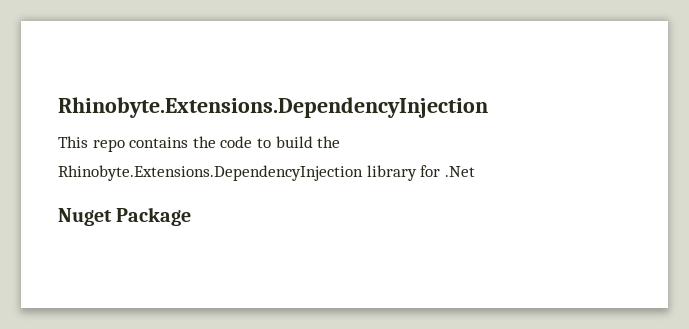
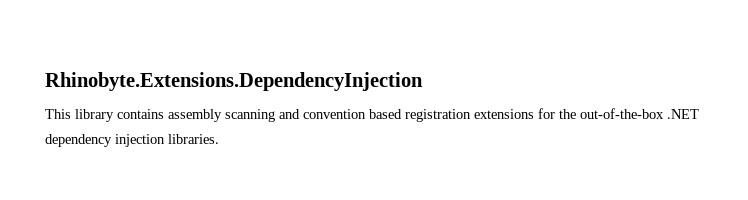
[92,136,341,152] [58,165,475,181] [58,207,192,226] repo contains the code to build the Rhinobyte.Extensions.DependencyInjection library for .Net // Nuget Package -> [75,108,699,122] [45,134,219,147] library contains assembly scanning and convention based registration extensions for the out-of-the-box .NET dependency injection libraries.

